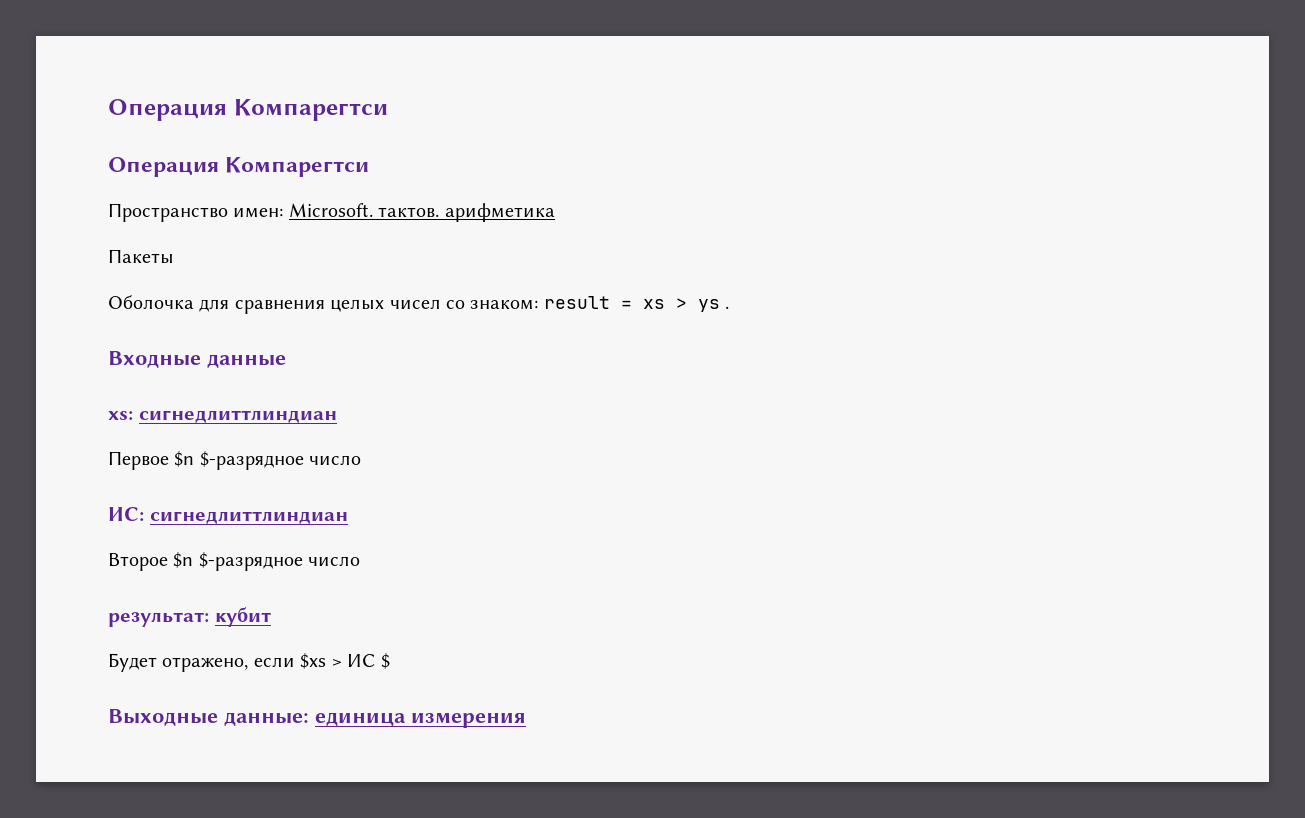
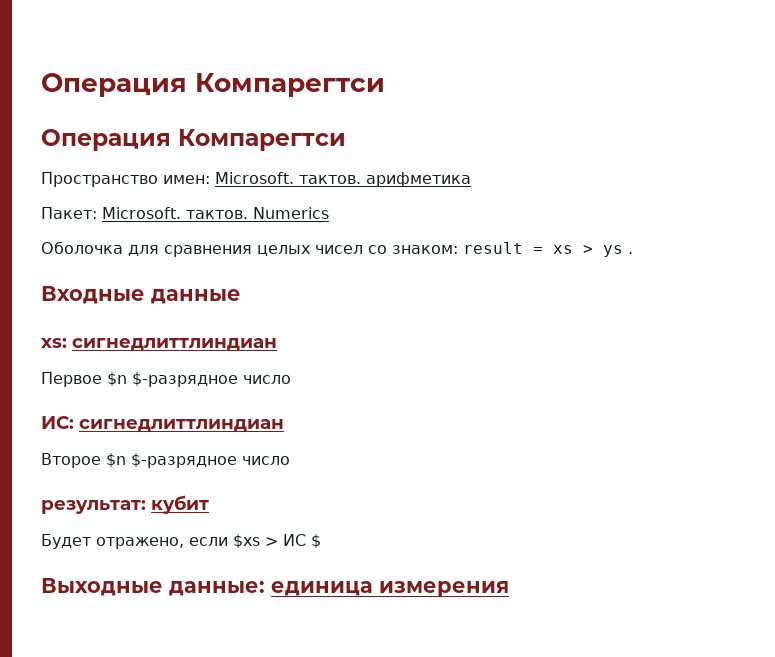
[108,249,174,264] Пакеты -> [41,207,329,219] Пакет: Microsoft. тактов. Numerics

